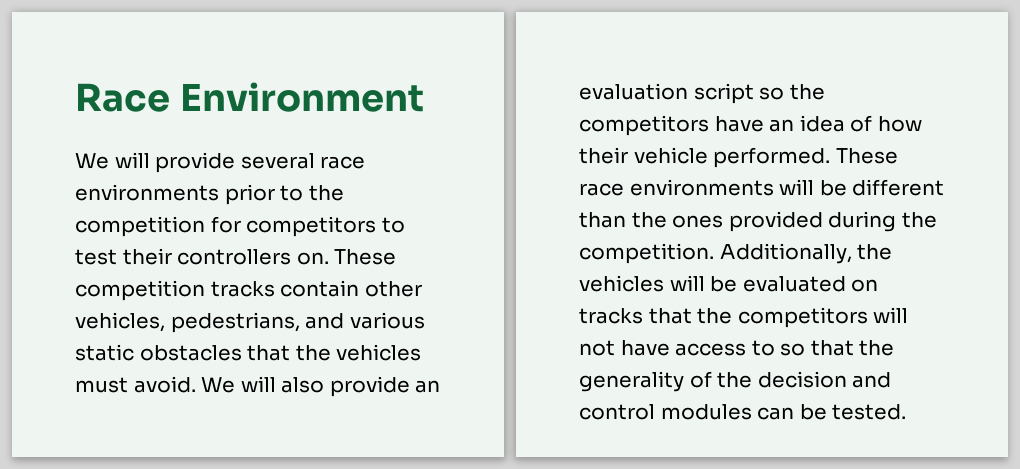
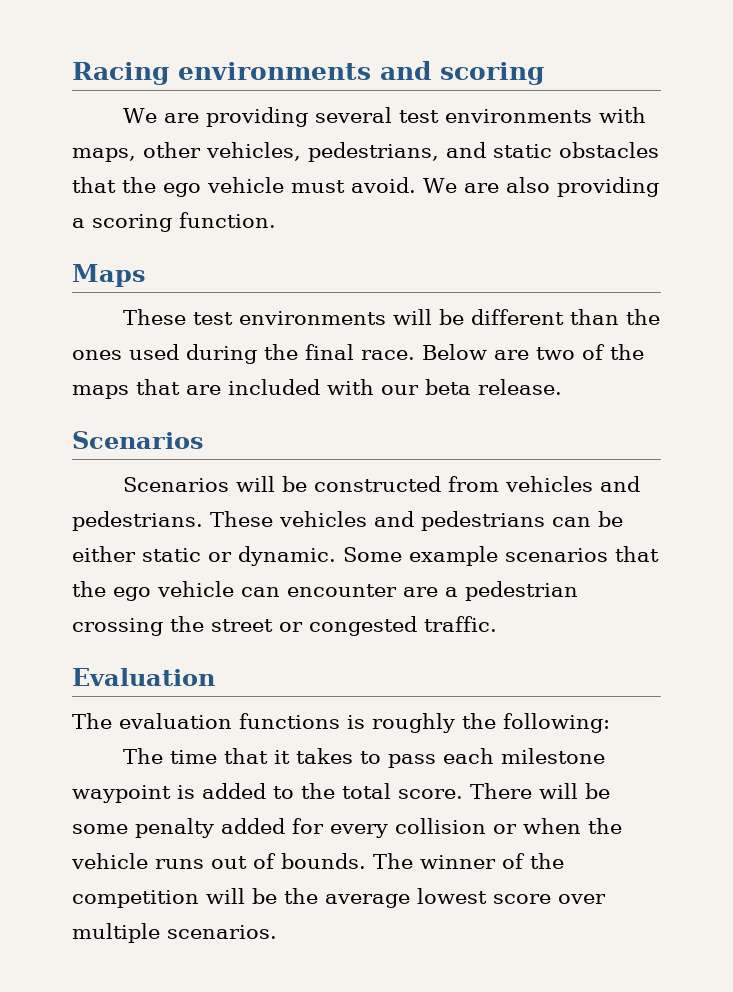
[75,82,424,112] [75,152,366,173] [75,184,344,205] [75,216,405,237] [75,248,397,265] [75,280,360,301] Race Environment // We will provide several race environments prior to the competition for competitors to test their controllers on. These competition tracks contain -> [72,61,545,85] [122,107,646,127] [72,148,136,162] Racing environments and scoring // We are providing several test environments with maps,
[349,312,425,329] various -> (486, 150) none
[336,344,422,361] vehicles -> [163,177,284,197] ego vehicle
[240,376,441,397] [579,83,825,104] [579,115,922,136] [579,147,898,168] [579,183,624,196] will also provide an evaluation script so the competitors have an idea of how their vehicle performed. These race -> [463,177,659,197] [72,212,276,232] [72,264,146,287] [122,309,233,325] are also providing a scoring function. // Maps // These test
[728,211,823,232] provided -> [129,344,179,360] used
[579,243,893,264] [579,275,879,292] [579,307,909,328] [579,340,895,356] [579,371,892,392] [579,404,907,420] competition. Additionally, the vehicles will be evaluated on tracks that the competitors will not have access to so that the generality of the decision and control modules can be tested. -> [305,344,644,360] [72,379,562,399] [72,431,204,449] [122,476,640,492] [72,511,623,531] [72,546,659,566] [72,581,578,601] [72,616,497,636] [72,668,215,686] [72,713,610,733] [122,748,605,768] [72,783,610,803] [72,818,622,838] [71,853,564,869] [72,888,606,908] [72,923,277,943] final race. Below are two of the maps that are included with our beta release. // Scenarios // Scenarios will be constructed from vehicles and pedestrians. These vehicles and pedestrians can be either static or dynamic. Some example scenarios that the ego vehicle can encounter are a pedestrian crossing the street or congested traffic. // Evaluation // The evaluation functions is roughly the following: // The time that it takes to pass each milestone waypoint is added to the total score. There will be some penalty added for every collision or when the vehicle runs out of bounds. The winner of the competition will be the average lowest score over multiple scenarios.

